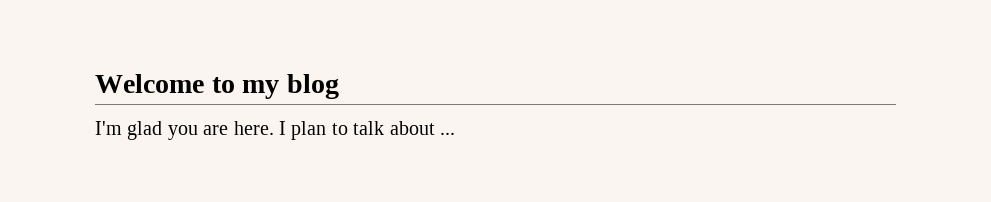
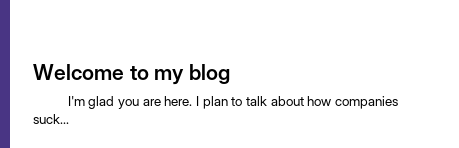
[440,132,455,135] ... -> [307,96,398,109] [33,114,69,124] how companies suck...

